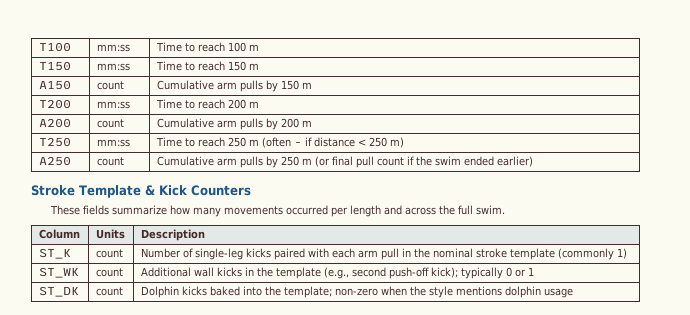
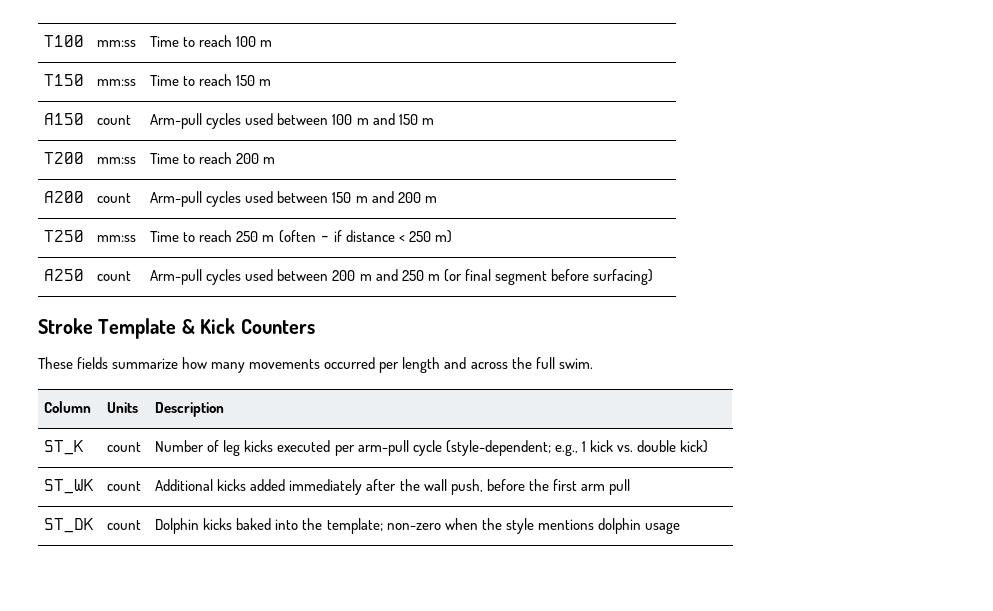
[156,80,278,92] Cumulative arm pulls by -> [150,113,395,129] Arm-pull cycles used between 100 m and
[156,118,278,130] Cumulative arm pulls by -> [150,191,394,207] Arm-pull cycles used between 150 m and
[156,156,533,168] Cumulative arm pulls by 250 m (or final pull count if the swim ended earlier) -> [150,269,653,285] Arm-pull cycles used between 200 m and 250 m (or final segment before surfacing)
[194,248,627,260] [38,267,79,278] [95,268,123,277] [140,267,534,279] single-leg kicks paired with each arm pull in the nominal stroke template (commonly 1) // ST_WK | count | Additional wall kicks in the template (e.g., second push-off kick); typically 0 or 1 -> [223,440,708,456] [44,479,95,494] [107,481,142,491] [155,479,630,495] leg kicks executed per arm-pull cycle (style-dependent; e.g., 1 kick vs. double kick) // ST_WK | count | Additional kicks added immediately after the wall push, before the first arm pull

